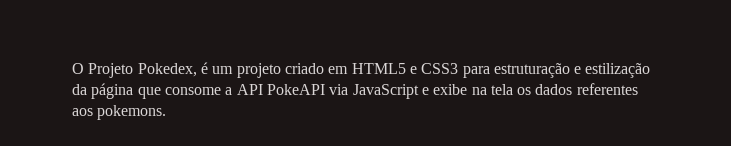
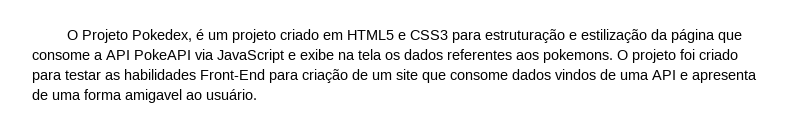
(167, 112) none -> [617,49,738,63] [32,69,757,83] [32,89,257,103] O projeto foi criado para testar as habilidades Front-End para criação de um site que consome dados vindos de uma API e apresenta de uma forma amigavel ao usuário.

